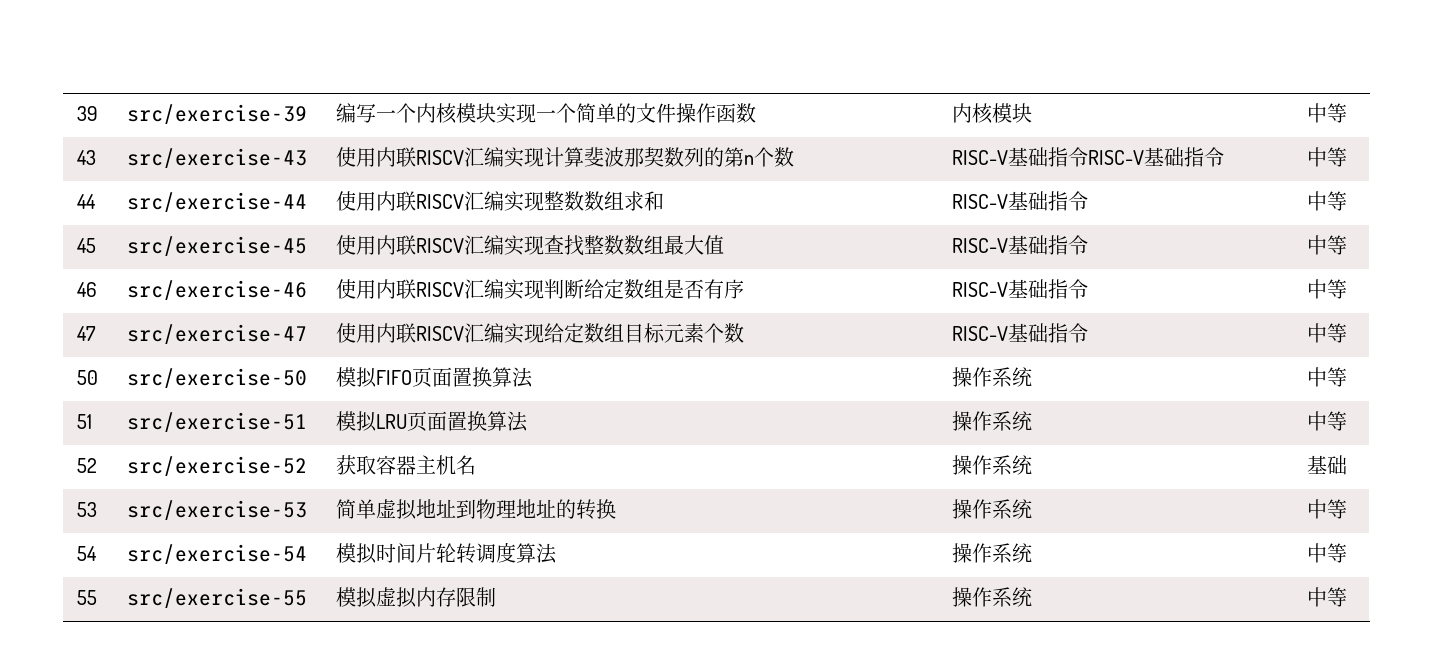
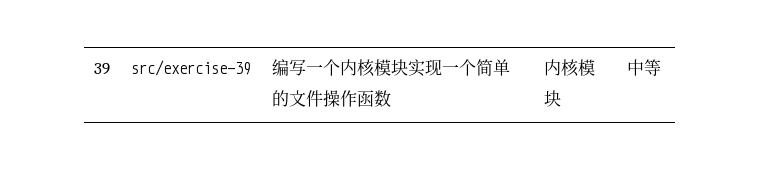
[77,150,97,165] [127,148,308,168] [336,147,795,168] [952,147,1225,167] [1307,147,1348,167] [77,194,97,209] [127,192,308,212] [336,191,665,212] [952,191,1089,211] [1307,191,1348,211] [77,238,97,253] [127,236,308,256] [336,235,725,256] [952,235,1089,255] [1307,235,1348,255] [77,282,98,297] [127,280,308,300] [336,279,745,300] [952,279,1089,299] [1307,279,1348,299] [77,326,97,341] [127,324,308,344] [336,323,745,344] [952,323,1089,343] [1307,323,1348,343] [77,370,99,385] [127,368,308,388] [336,367,534,388] [952,367,1033,387] [1307,367,1348,387] [77,414,93,429] [127,412,308,432] [336,411,529,432] [952,411,1033,431] [1307,411,1348,431] [77,458,98,473] [127,456,308,476] [336,455,477,475] [952,455,1033,475] [1307,455,1348,475] [77,502,98,517] [127,500,308,520] [336,499,617,520] [952,499,1033,519] [1307,499,1348,519] [77,546,98,561] [127,544,308,564] [336,542,558,564] [952,543,1033,563] [1307,543,1348,563] [77,590,98,605] [127,588,308,608] [336,587,497,608] [952,587,1033,607] [1307,587,1348,607] // 43 | src/exercise-43 | 使用内联RISCV汇编实现计算斐波那契数列的第n个数 | RISC-V基础指令RISC-V基础指令 | 中等 // 44 | src/exercise-44 | 使用内联RISCV汇编实现整数数组求和 | RISC-V基础指令 | 中等 // 45 | src/exercise-45 | 使用内联RISCV汇编实现查找整数数组最大值 | RISC-V基础指令 | 中等 // 46 | src/exercise-46 | 使用内联RISCV汇编实现判断给定数组是否有序 | RISC-V基础指令 | 中等 // 47 | src/exercise-47 | 使用内联RISCV汇编实现给定数组目标元素个数 | RISC-V基础指令 | 中等 // 50 | src/exercise-50 | 模拟FIFO页面置换算法 | 操作系统 | 中等 // 51 | src/exercise-51 | 模拟LRU页面置换算法 | 操作系统 | 中等 // 52 | src/exercise-52 | 获取容器主机名 | 操作系统 | 基础 // 53 | src/exercise-53 | 简单虚拟地址到物理地址的转换 | 操作系统 | 中等 // 54 | src/exercise-54 | 模拟时间片轮转调度算法 | 操作系统 | 中等 // 55 | src/exercise-55 | 模拟虚拟内存限制 | 操作系统 | 中等 -> (662, 67) none

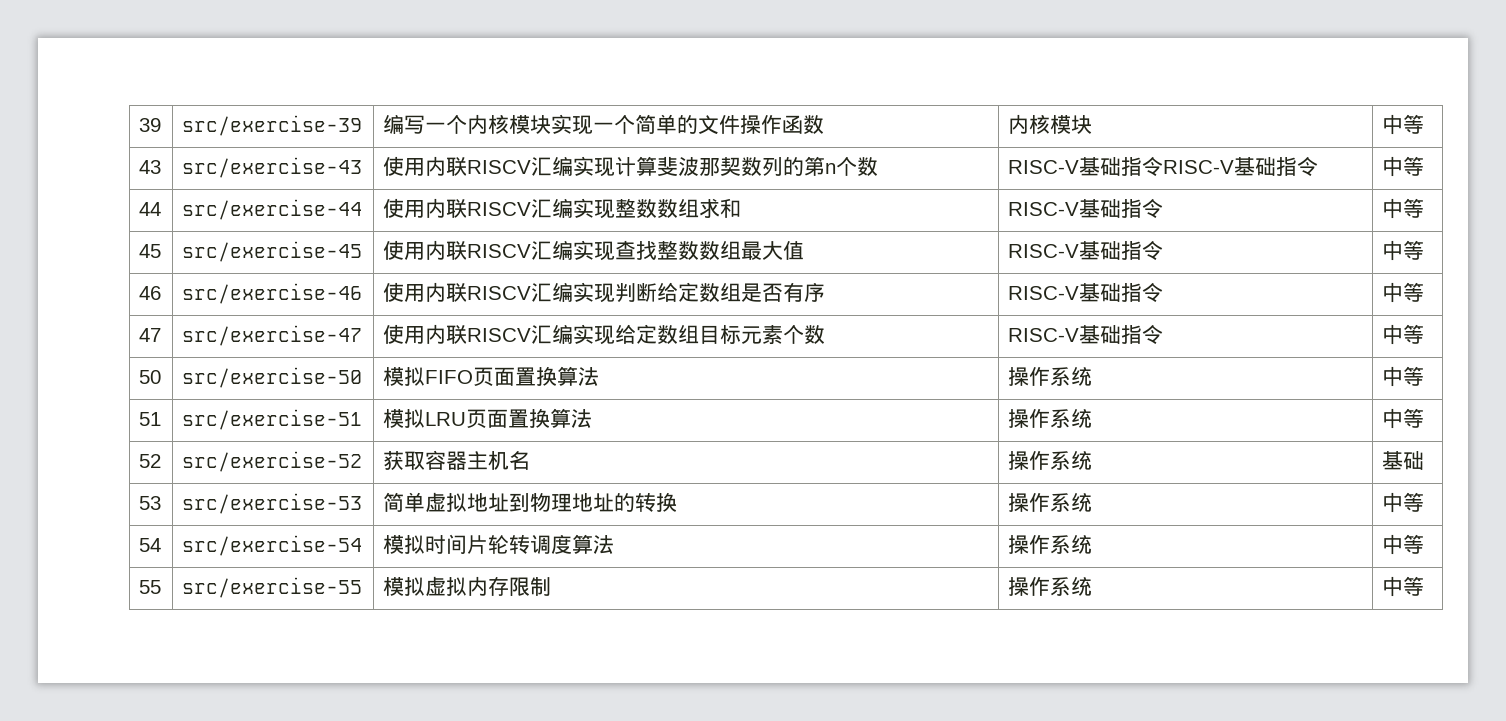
(662, 67) none -> [139,160,162,174] [182,157,363,178] [383,156,879,177] [1008,156,1319,177] [1382,156,1425,177] [139,202,162,216] [182,199,363,220] [383,198,742,219] [1008,198,1164,219] [1382,198,1425,219] [139,244,162,258] [182,241,363,262] [383,240,805,261] [1008,240,1164,261] [1382,240,1425,261] [139,286,162,300] [182,283,363,304] [383,282,826,303] [1008,282,1164,303] [1382,282,1425,303] [139,328,162,342] [182,325,363,346] [383,324,826,345] [1008,324,1164,345] [1382,324,1425,345] [139,370,162,384] [182,367,363,388] [383,366,600,386] [1008,367,1093,386] [1382,366,1425,387] [139,412,162,426] [182,409,363,430] [383,408,593,428] [1008,409,1093,428] [1382,408,1425,429] [139,454,162,468] [182,451,363,472] [383,450,531,471] [1008,451,1093,470] [1382,451,1425,470] [139,496,162,510] [182,493,363,514] [383,492,678,513] [1008,493,1093,512] [1382,492,1425,513] [139,538,162,552] [182,535,363,556] [383,534,615,554] [1008,535,1093,554] [1382,534,1425,555] [139,580,162,594] [182,577,363,598] [383,576,552,596] [1008,577,1093,596] [1382,576,1425,597] // 43 | src/exercise-43 | 使用内联RISCV汇编实现计算斐波那契数列的第n个数 | RISC-V基础指令RISC-V基础指令 | 中等 // 44 | src/exercise-44 | 使用内联RISCV汇编实现整数数组求和 | RISC-V基础指令 | 中等 // 45 | src/exercise-45 | 使用内联RISCV汇编实现查找整数数组最大值 | RISC-V基础指令 | 中等 // 46 | src/exercise-46 | 使用内联RISCV汇编实现判断给定数组是否有序 | RISC-V基础指令 | 中等 // 47 | src/exercise-47 | 使用内联RISCV汇编实现给定数组目标元素个数 | RISC-V基础指令 | 中等 // 50 | src/exercise-50 | 模拟FIFO页面置换算法 | 操作系统 | 中等 // 51 | src/exercise-51 | 模拟LRU页面置换算法 | 操作系统 | 中等 // 52 | src/exercise-52 | 获取容器主机名 | 操作系统 | 基础 // 53 | src/exercise-53 | 简单虚拟地址到物理地址的转换 | 操作系统 | 中等 // 54 | src/exercise-54 | 模拟时间片轮转调度算法 | 操作系统 | 中等 // 55 | src/exercise-55 | 模拟虚拟内存限制 | 操作系统 | 中等

